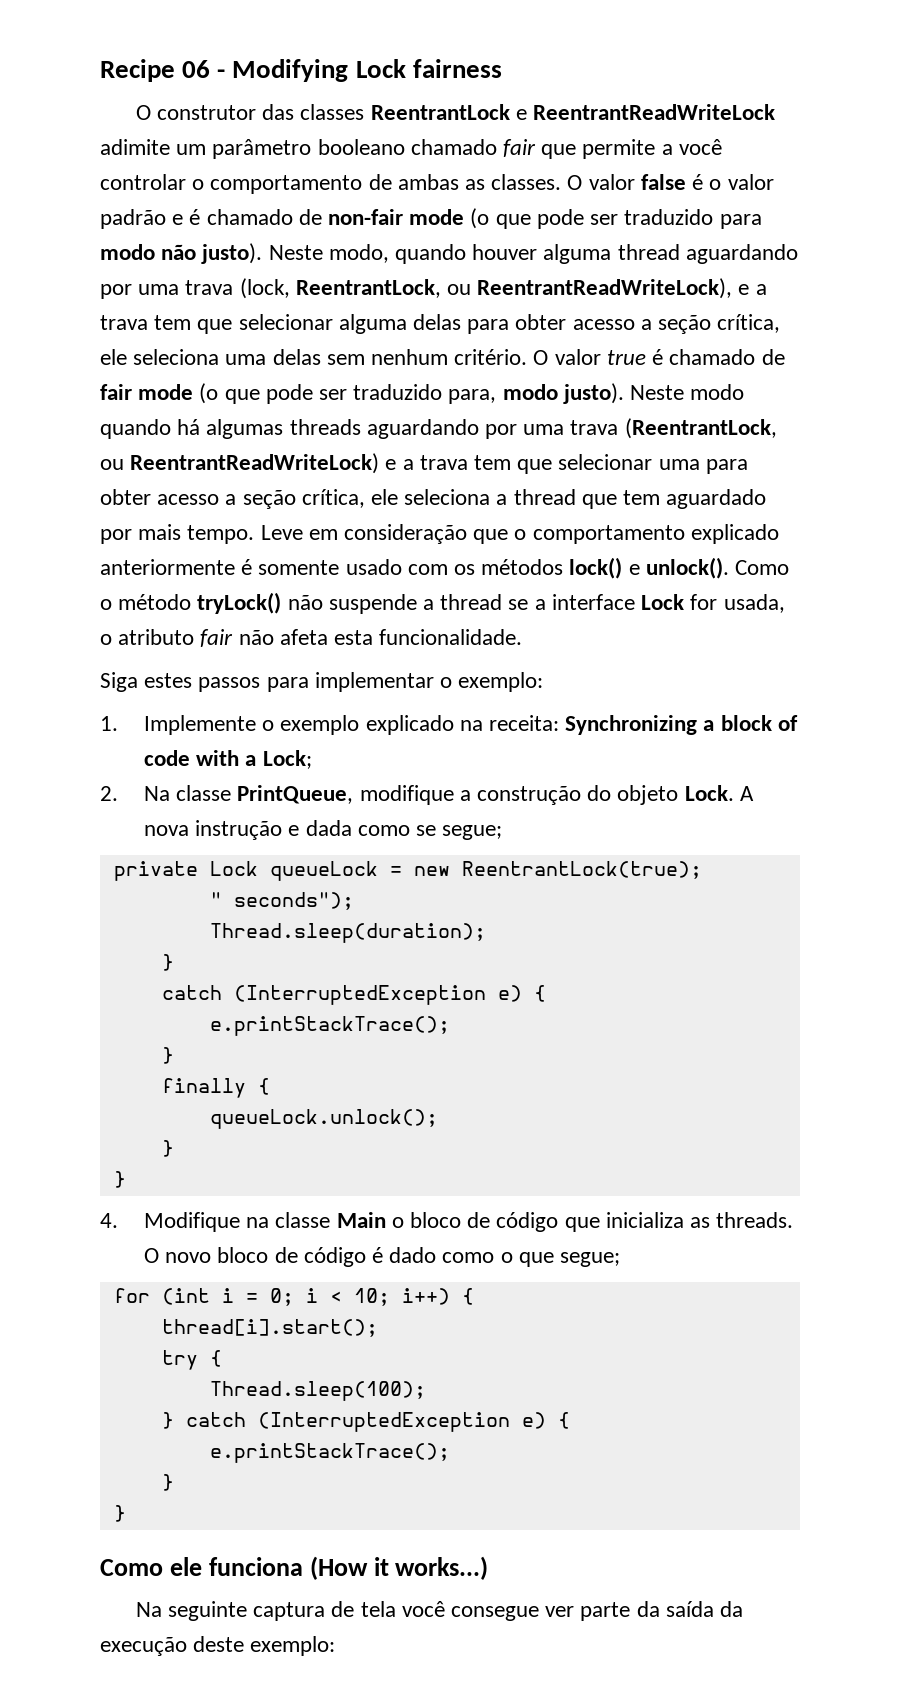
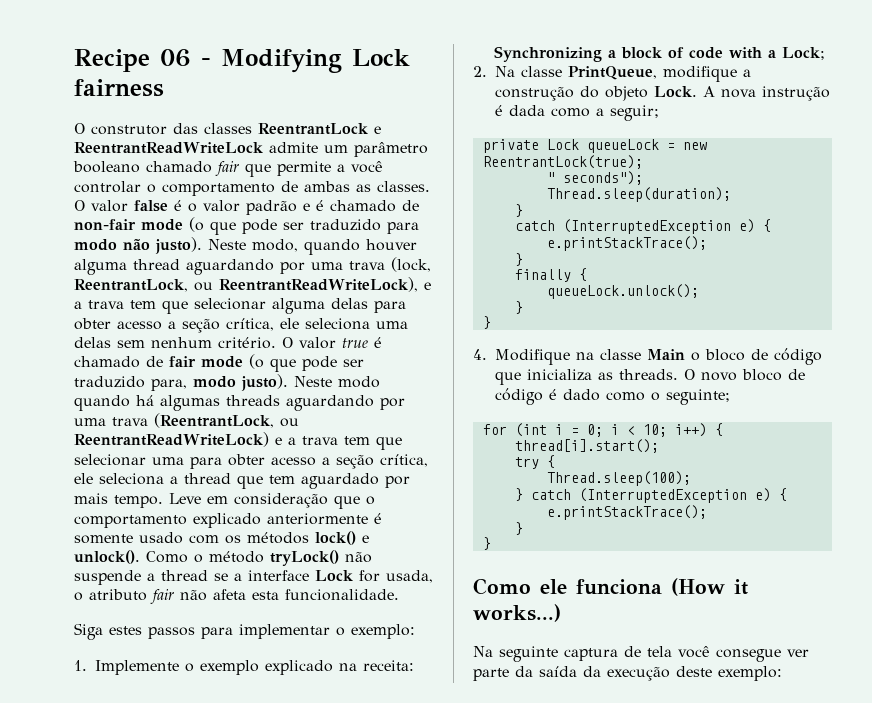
[100,139,170,155] adimite -> [268,142,318,153] admite
[288,825,300,836] e -> [495,105,503,116] é
[416,825,503,840] se segue; -> [596,105,659,121] a seguir;
[518,1252,621,1267] que segue; -> [666,389,730,405] seguinte;

